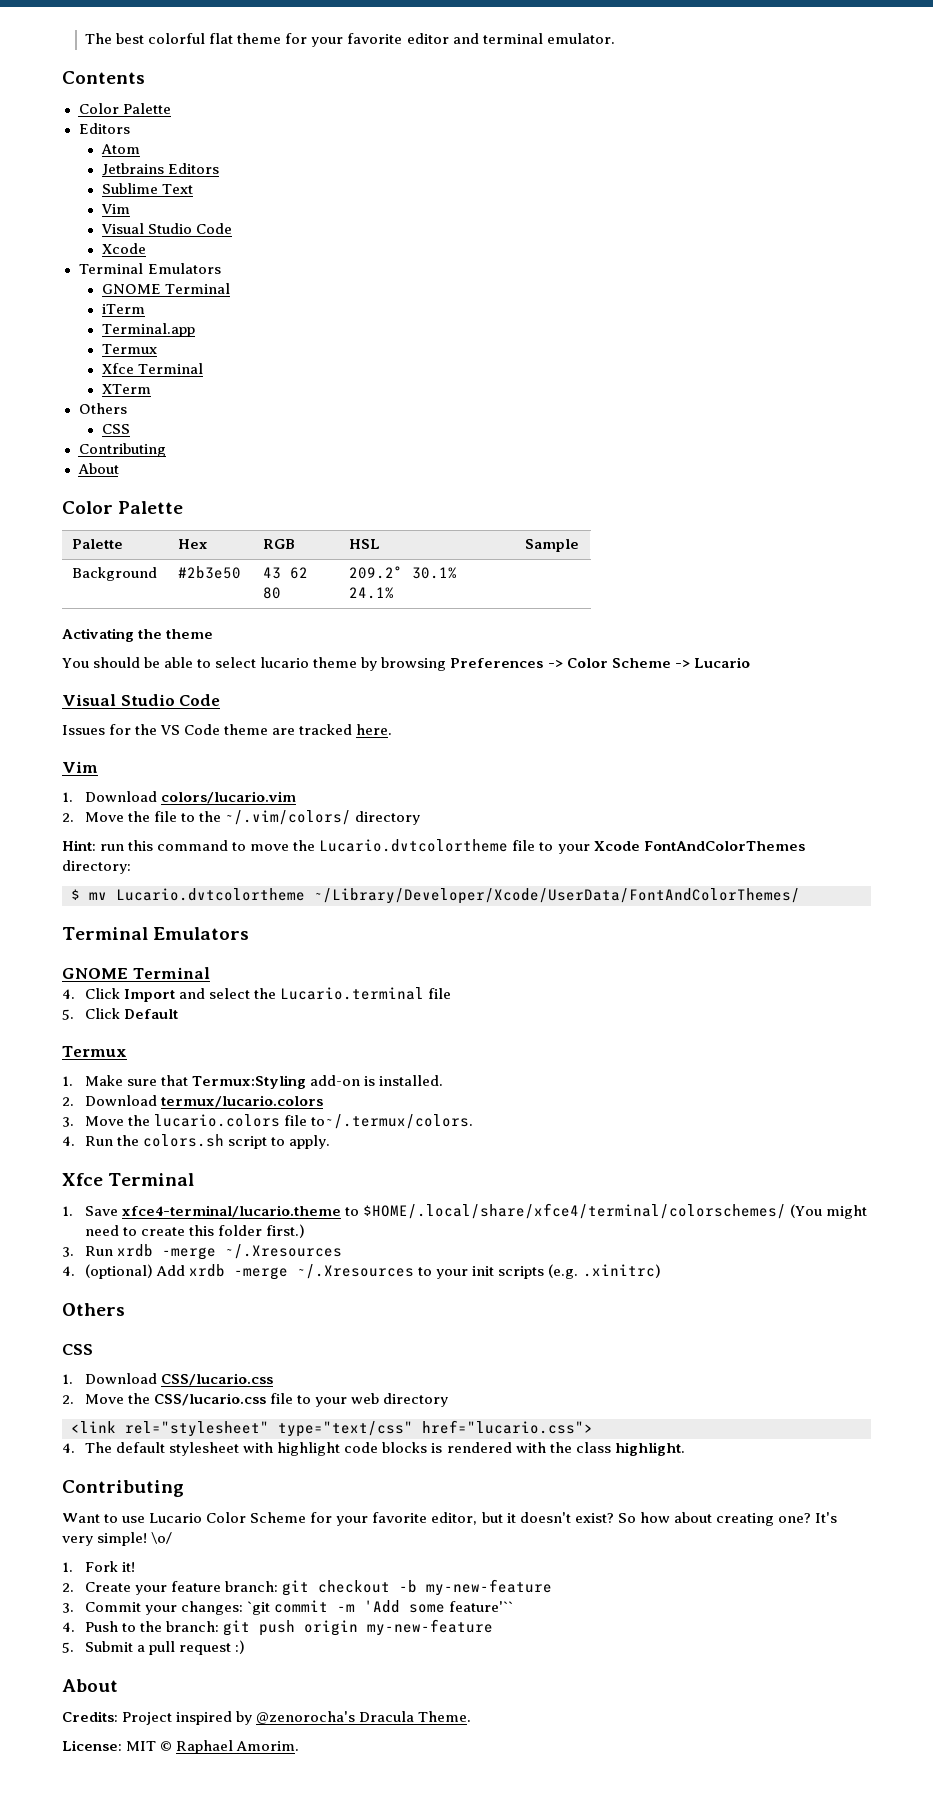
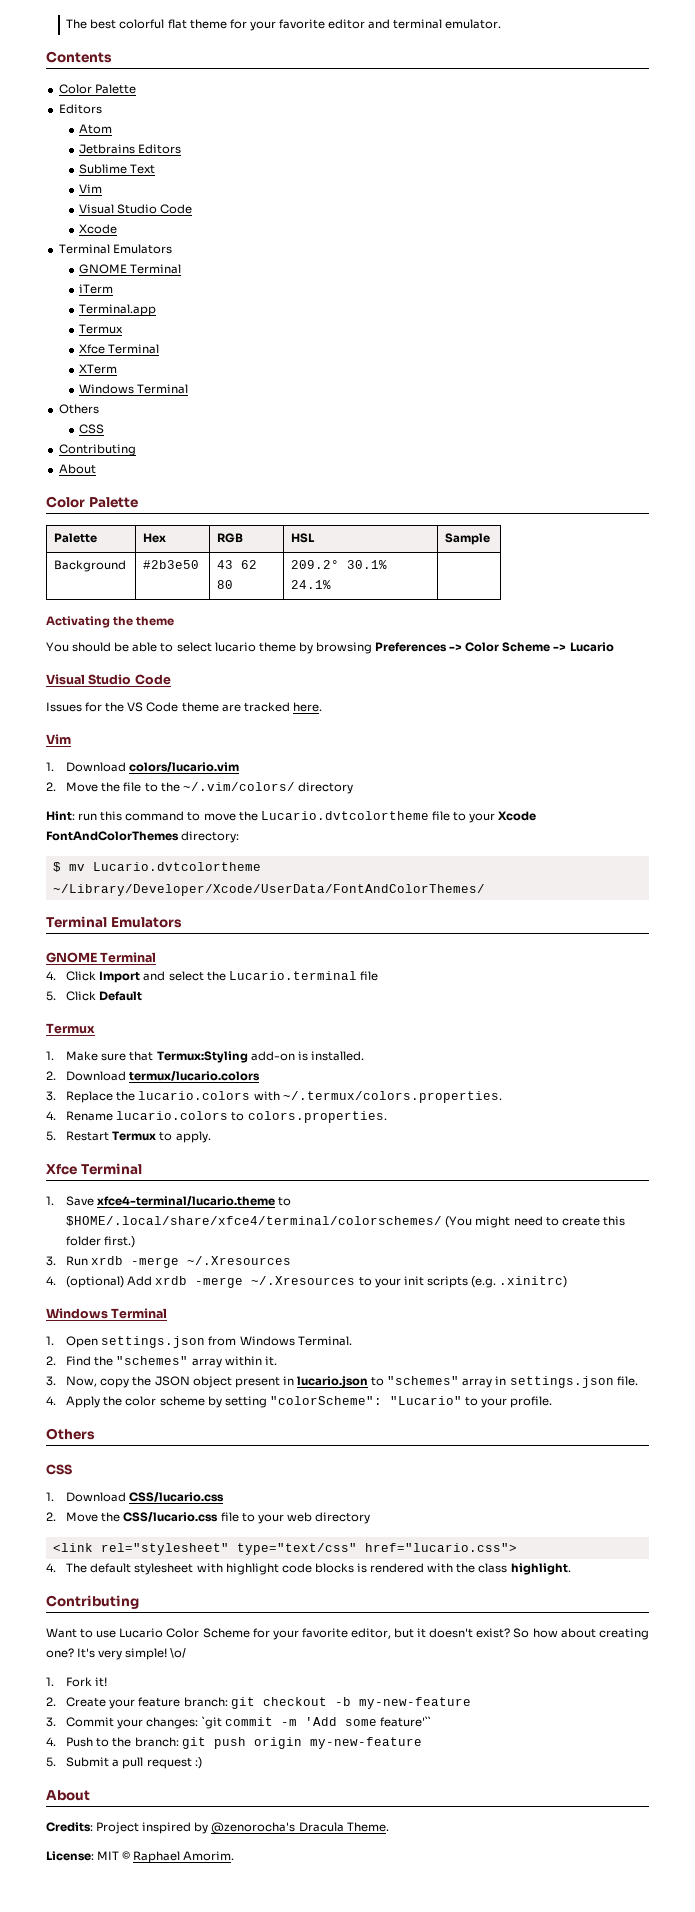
(151, 389) none -> [78,384,189,394] // Windows Terminal
[85,1116,125,1126] Move -> [66,1091,114,1103] Replace
[284,1114,474,1129] [62,1134,268,1149] file to~/.termux/colors. // 4. Run the colors.sh script -> [253,1091,502,1103] [46,1111,387,1123] [46,1131,157,1141] with ~/.termux/colors.properties. // 4. Rename lucario.colors to colors.properties. // 5. Restart Termux
(661, 1271) none -> [46,1308,168,1319] [46,1336,352,1348] [46,1356,277,1368] [46,1376,638,1388] [46,1396,553,1408] // Windows Terminal // 1. Open settings.json from Windows Terminal. // 2. Find the "schemes" array within it. // 3. Now, copy the JSON object present in lucario.json to "schemes" array in settings.json file. // 4. Apply the color scheme by setting "colorScheme": "Lucario" to your profile.

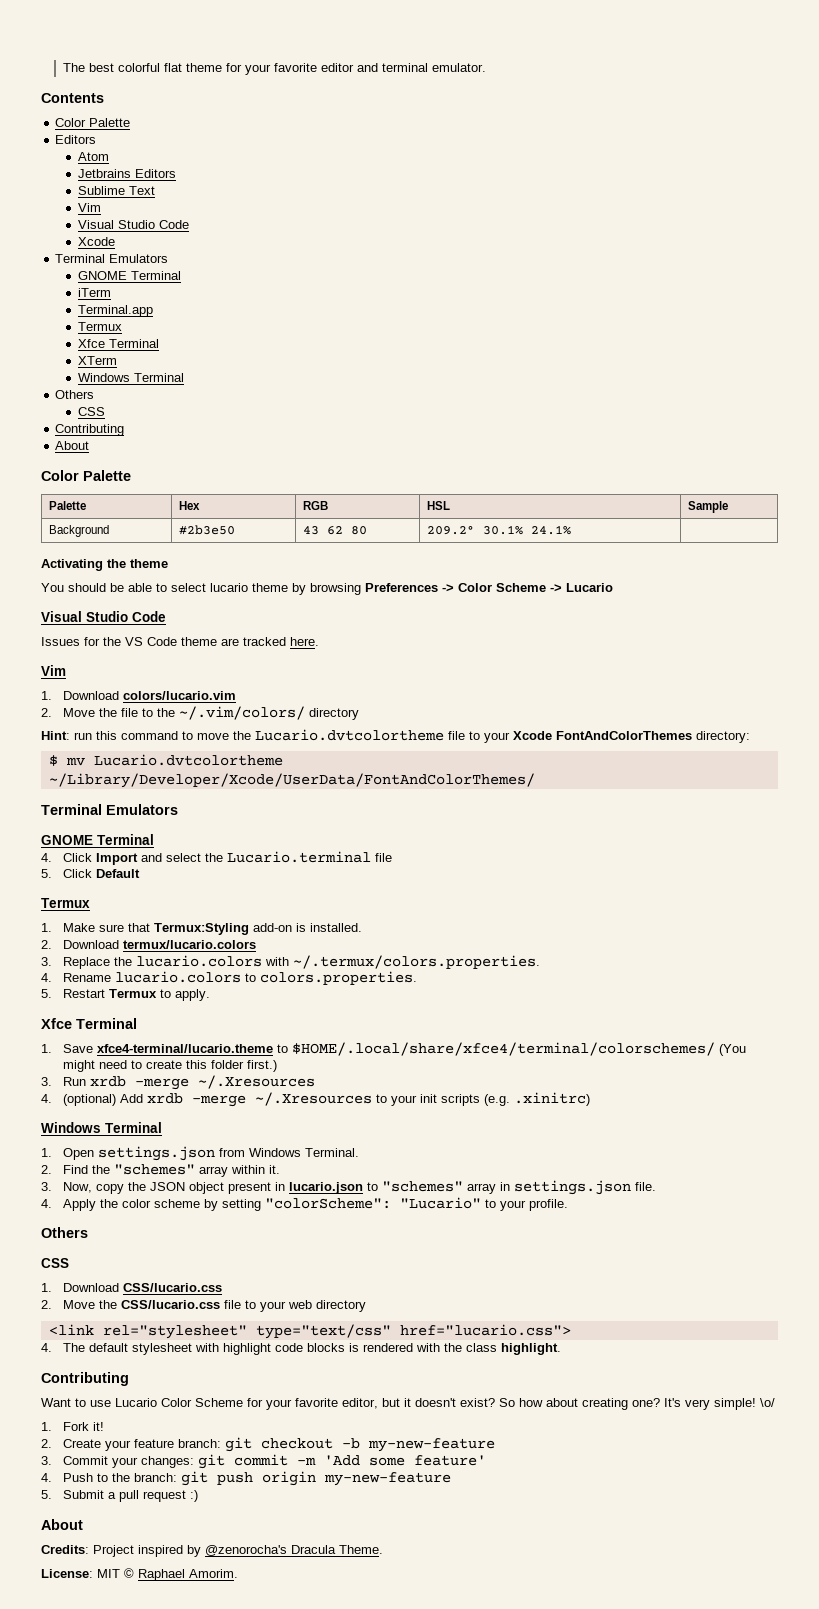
[201,1716,222,1729] `git -> [198,1454,226,1469] git
[379,1716,431,1727] feature'`` -> [414,1455,487,1466] feature'

